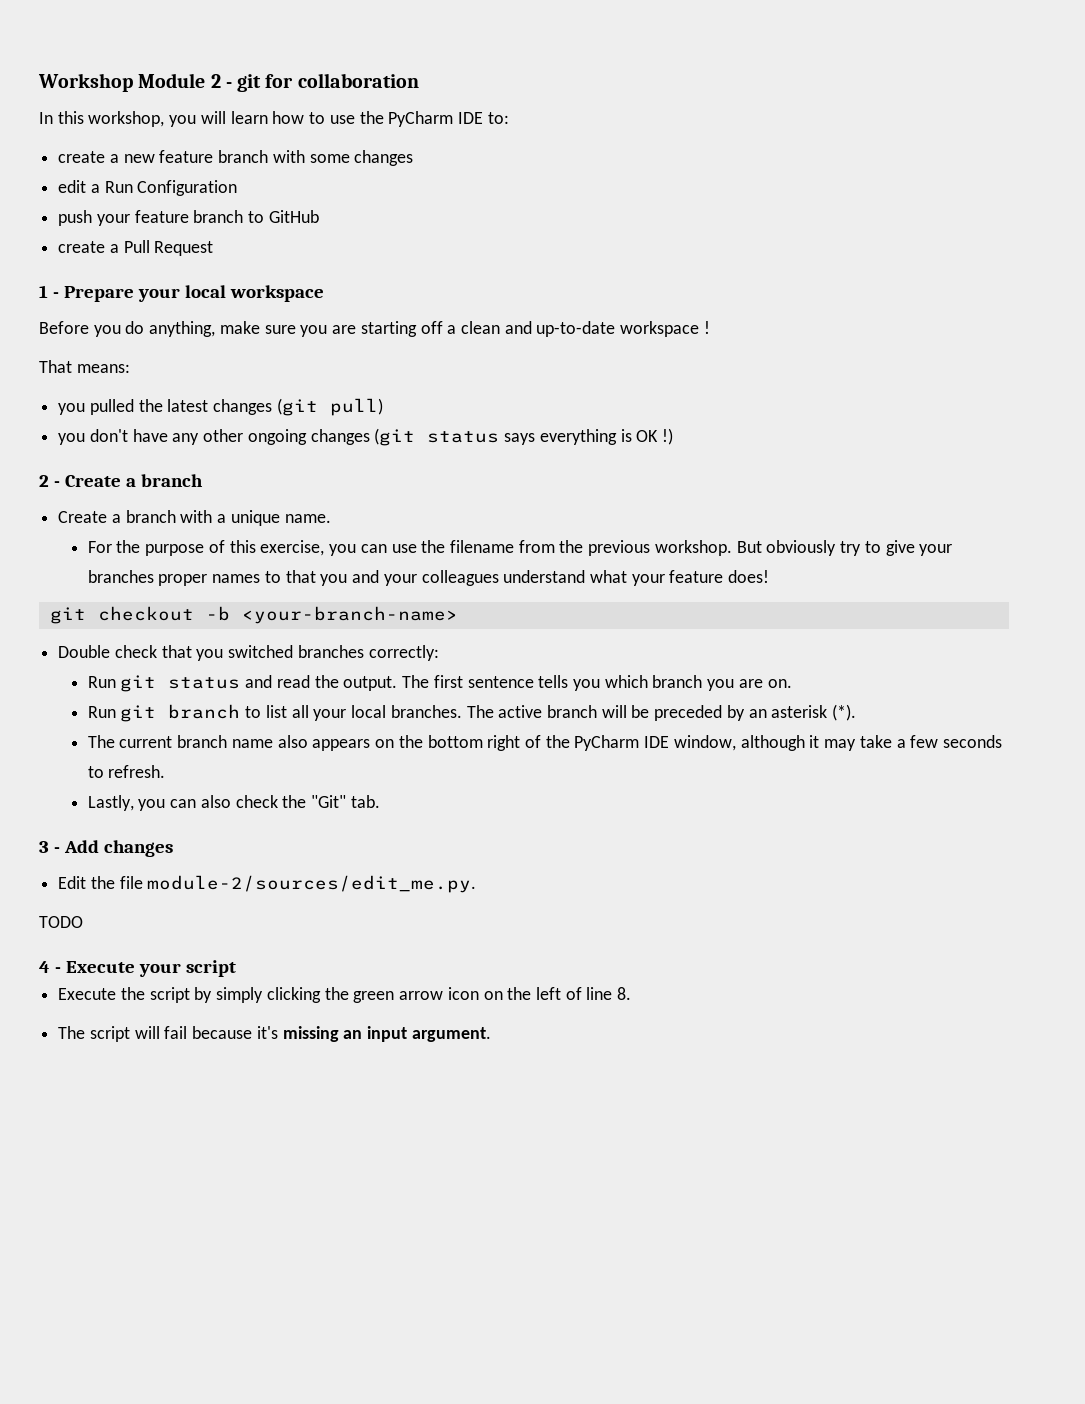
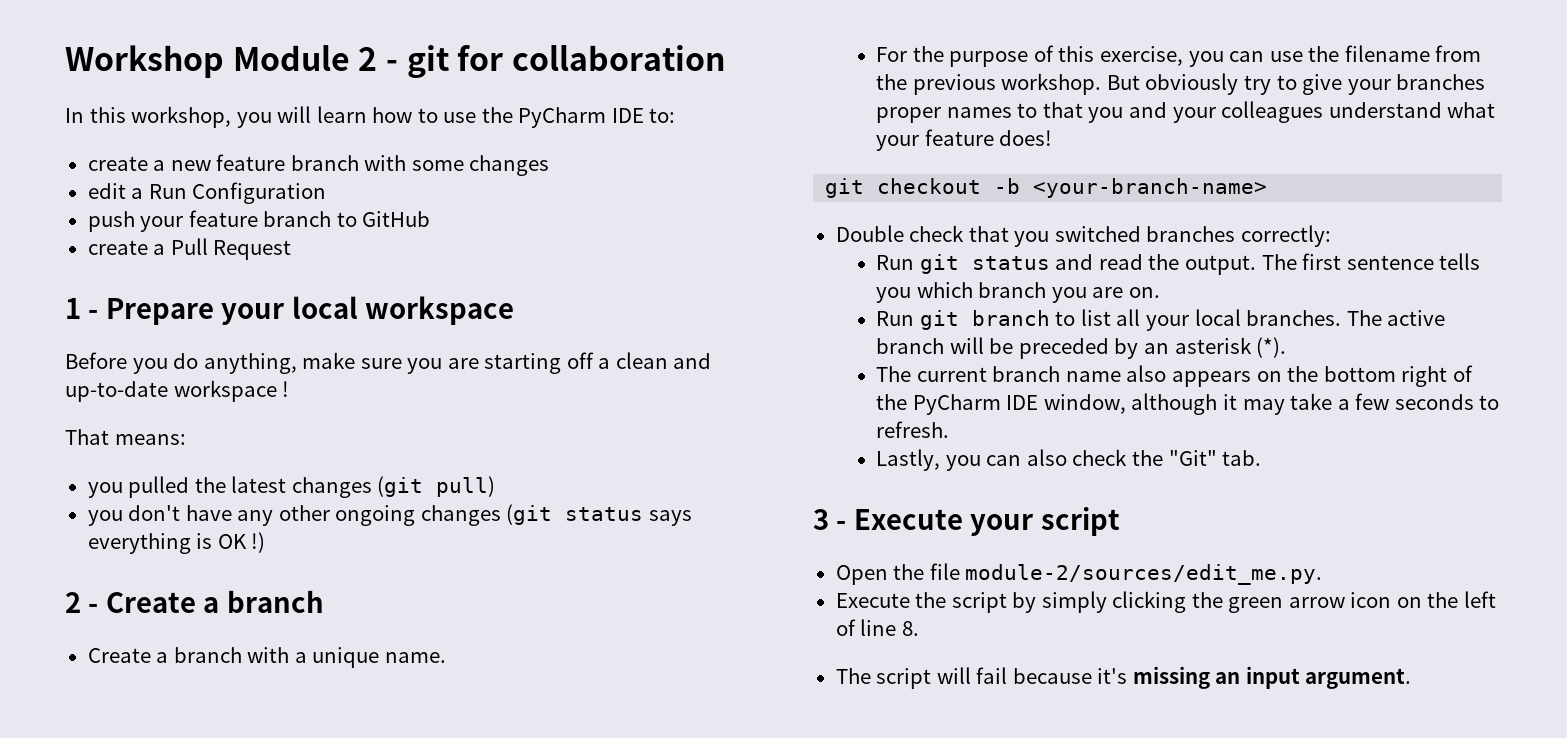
[63,840,173,857] [58,876,87,889] Add changes // Edit -> [853,507,1120,536] [835,565,888,585] Execute your script // Open
[39,916,83,928] [39,960,236,977] // TODO // 4 - Execute your script -> (1323, 574) none

